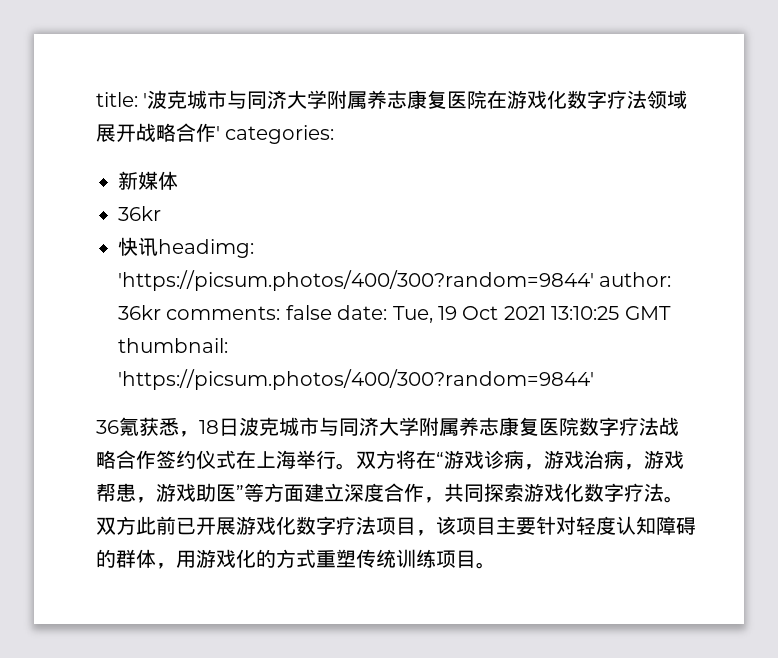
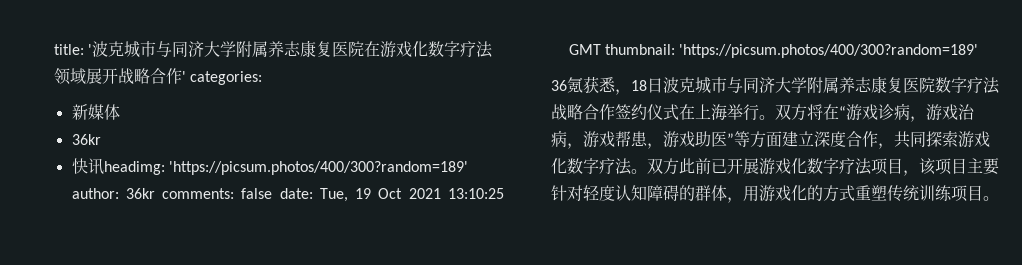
[118,270,594,291] 'https://picsum.photos/400/300?random=9844' -> [168,161,468,175] 'https://picsum.photos/400/300?random=189'
[118,369,594,390] 'https://picsum.photos/400/300?random=9844' -> [679,44,979,58] 'https://picsum.photos/400/300?random=189'

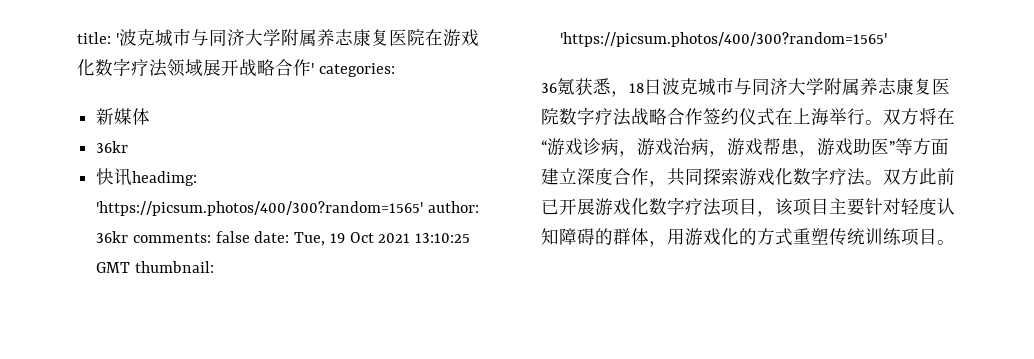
[168,161,468,175] 'https://picsum.photos/400/300?random=189' -> [96,201,424,216] 'https://picsum.photos/400/300?random=1565'
[679,44,979,58] 'https://picsum.photos/400/300?random=189' -> [560,32,888,47] 'https://picsum.photos/400/300?random=1565'

